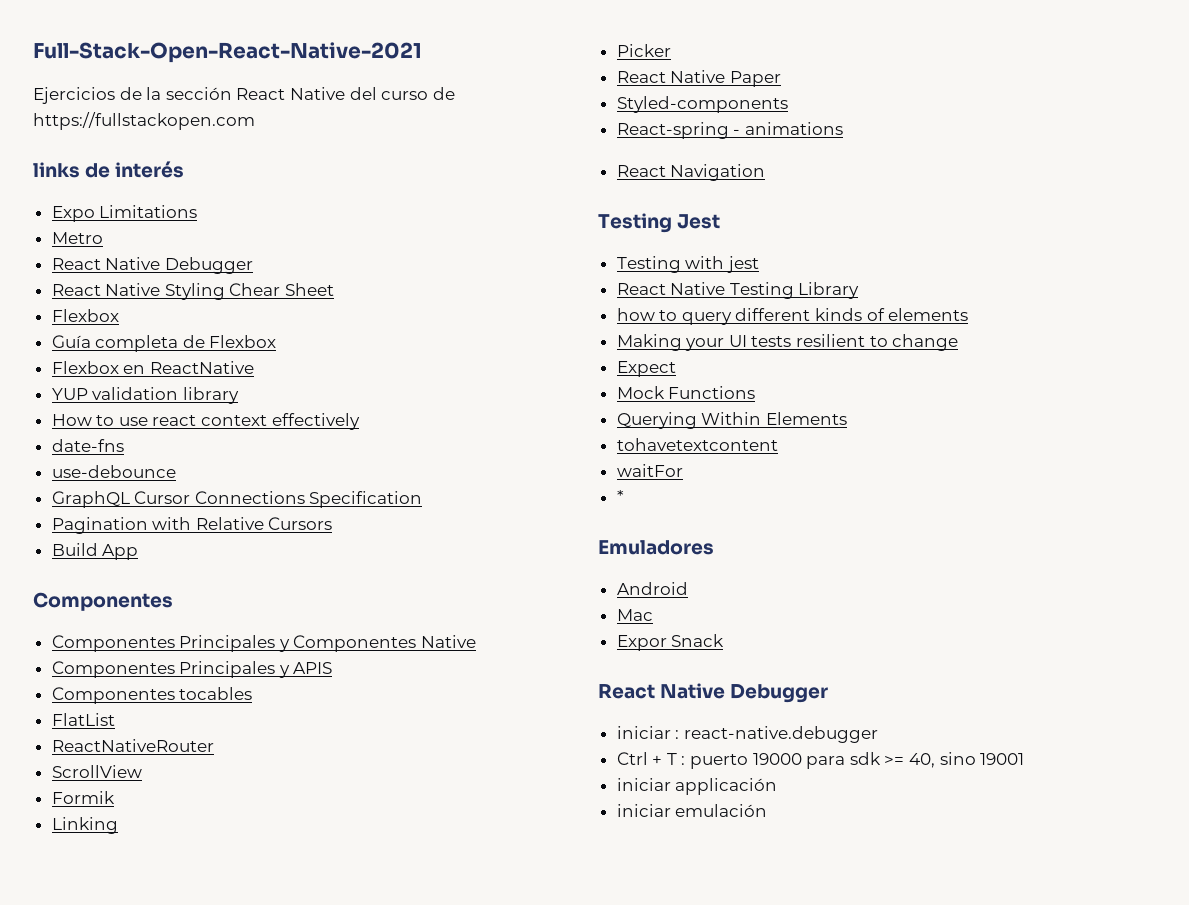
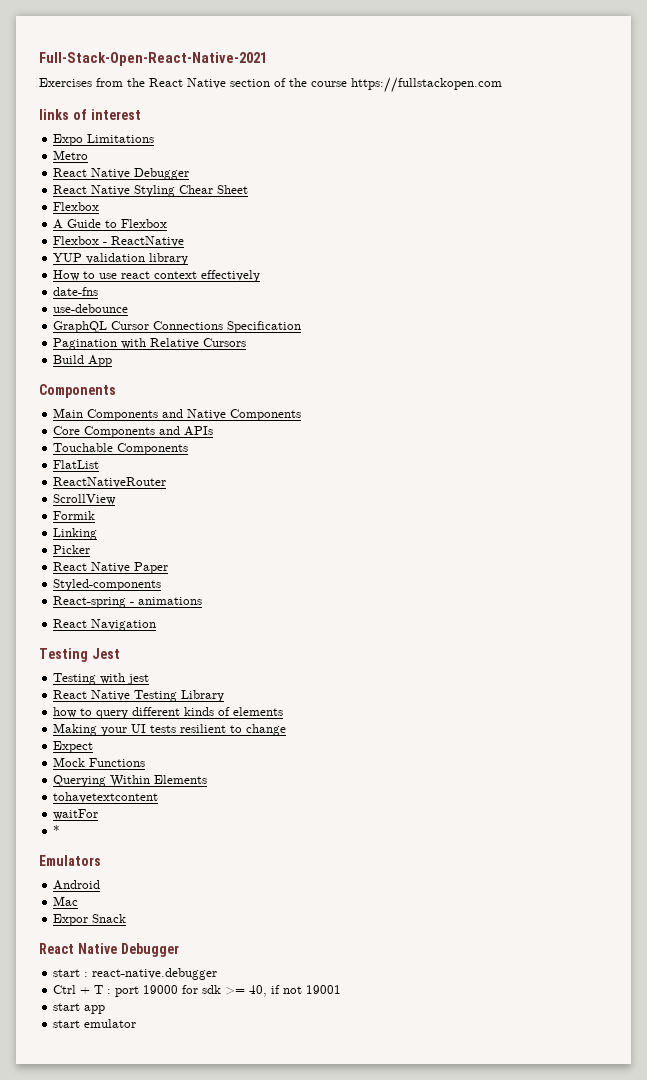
[33,87,455,104] Ejercicios de la sección React Native del curso de -> [39,78,347,89] Exercises from the React Native section of the course
[85,161,185,178] de interés -> [72,109,141,120] of interest
[51,335,205,352] Guía completa de -> [53,219,118,229] A Guide to
[123,365,146,374] en -> [103,242,108,245] -
[33,592,173,611] [51,635,477,652] [51,661,333,678] [51,687,253,704] Componentes // Componentes Principales y Componentes Native // Componentes Principales y APIS // Componentes tocables -> [39,384,116,398] [53,408,302,421] [53,426,214,438] [53,443,189,455] Components // Main Components and Native Components // Core Components and APIs // Touchable Components
[598,540,714,555] Emuladores -> [39,855,101,866] Emulators
[616,726,671,739] iniciar -> [53,969,81,977] start
[690,753,846,769] puerto 19000 para -> [115,985,199,997] port 19000 for
[939,752,976,765] sino -> [271,985,303,994] if not
[616,778,778,795] [616,804,768,817] iniciar applicación // iniciar emulación -> [53,1003,106,1014] [53,1019,137,1028] start app // start emulator

